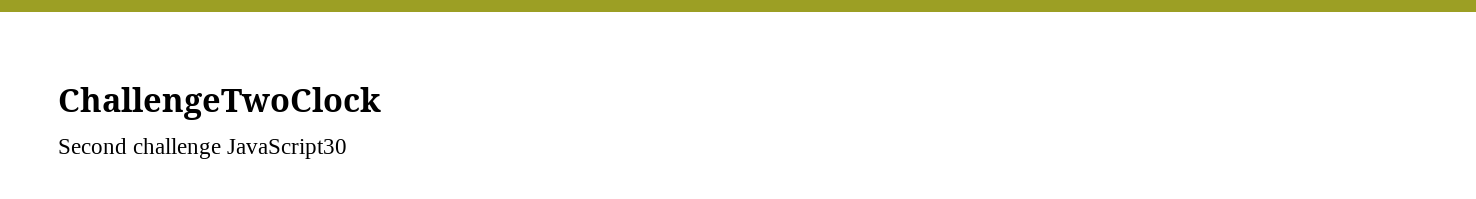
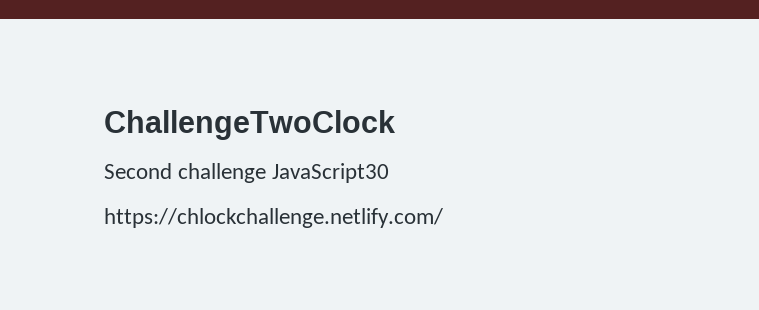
(348, 149) none -> [104,208,443,228] // https://chlockchallenge.netlify.com/

